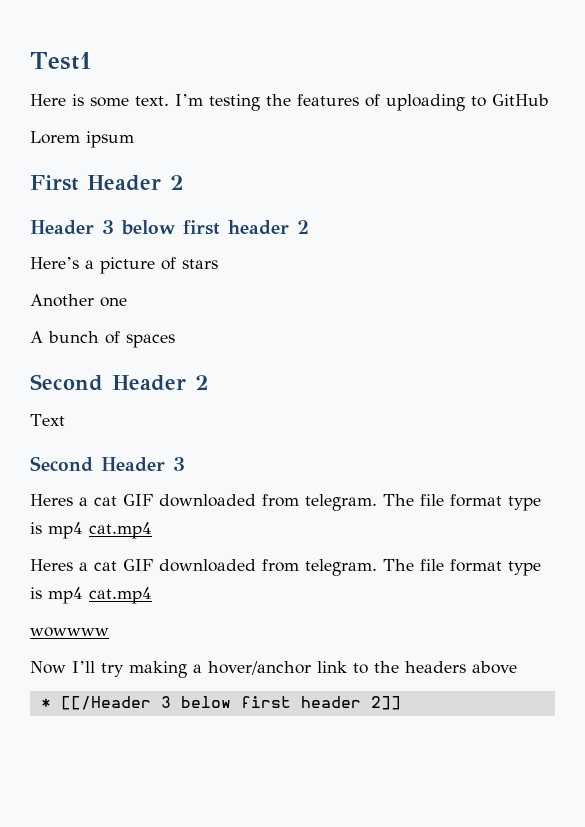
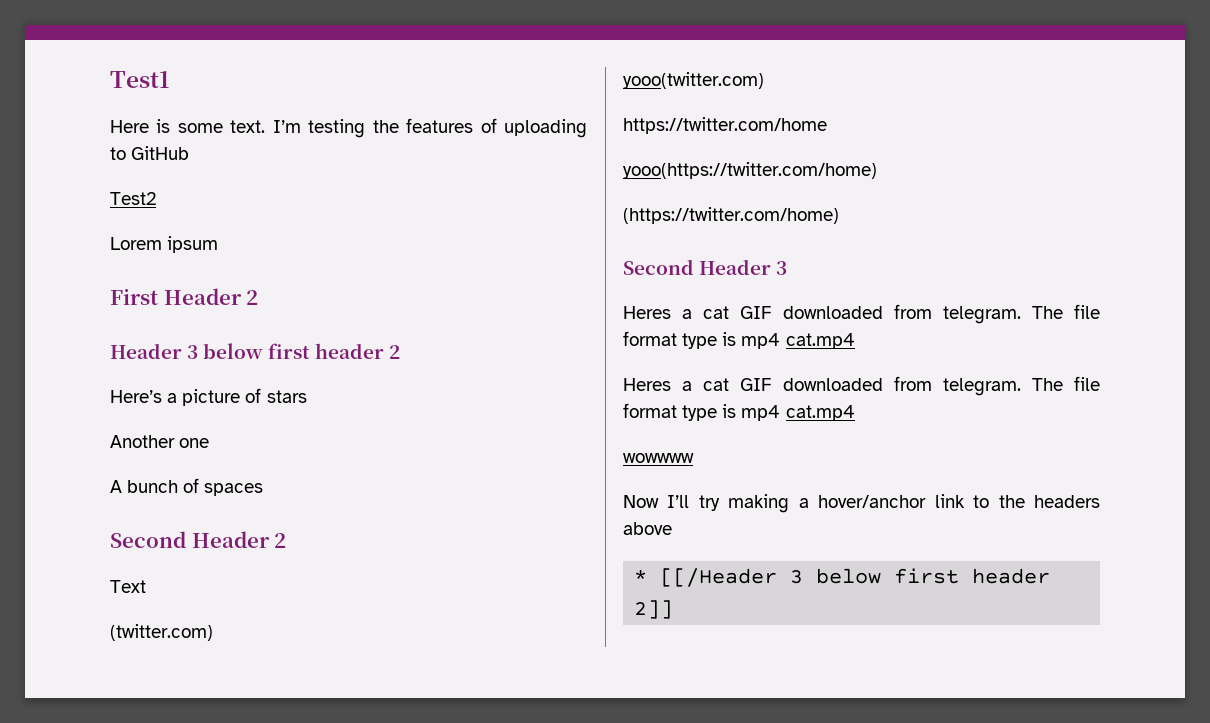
(549, 100) none -> [110,192,156,205] // Test2
(65, 420) none -> [110,624,213,641] [623,72,764,89] [623,117,827,134] [623,162,877,179] [623,207,839,224] // (twitter.com) // yooo(twitter.com) // https://twitter.com/home // yooo(https://twitter.com/home) // (https://twitter.com/home)

